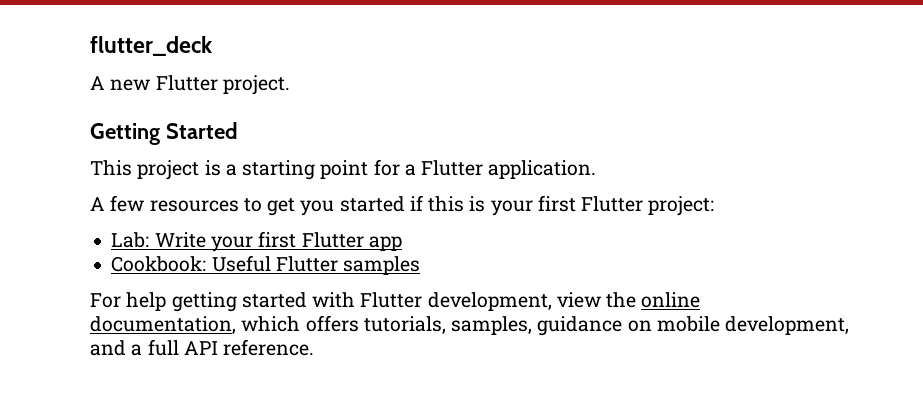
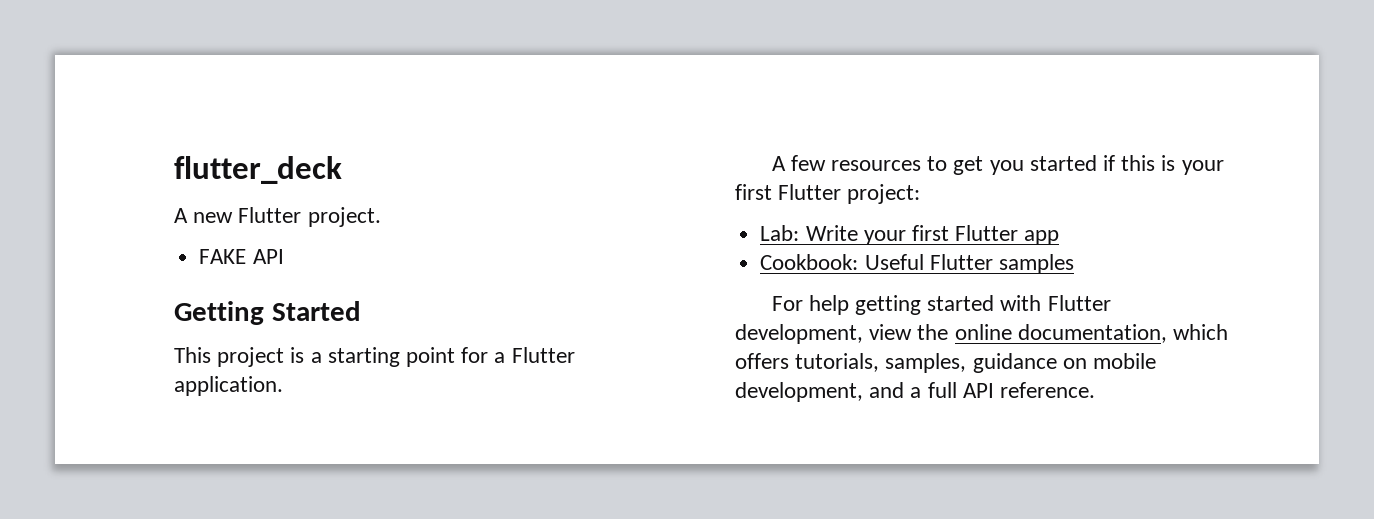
(290, 85) none -> [199,249,284,264] // FAKE API

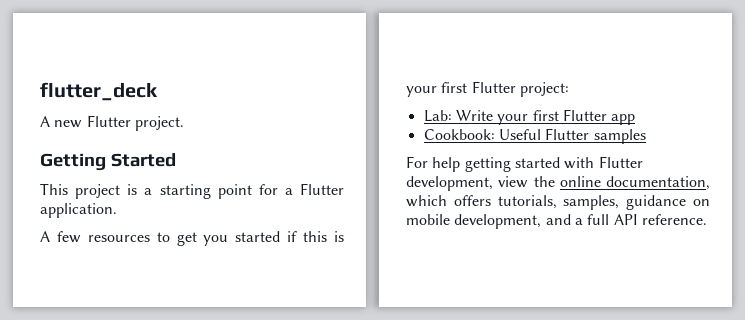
[199,249,284,264] // FAKE API -> (184, 123) none

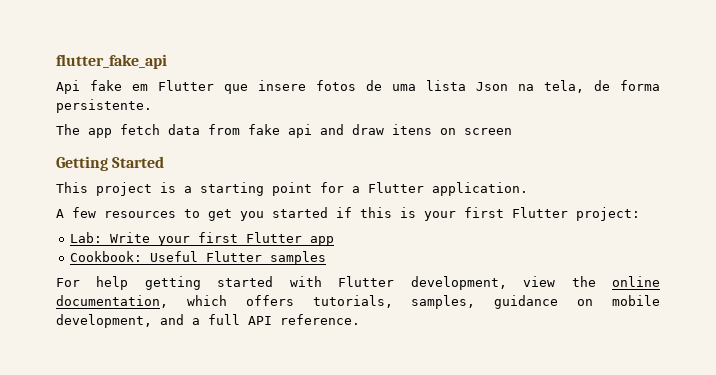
[40,82,158,101] [40,115,184,131] flutter_deck // A new Flutter project. -> [56,54,167,69] [56,80,660,94] [56,99,152,113] [56,124,512,138] flutter_fake_api // Api fake em Flutter que insere fotos de uma lista Json na tela, de forma persistente. // The app fetch data from fake api and draw itens on screen

